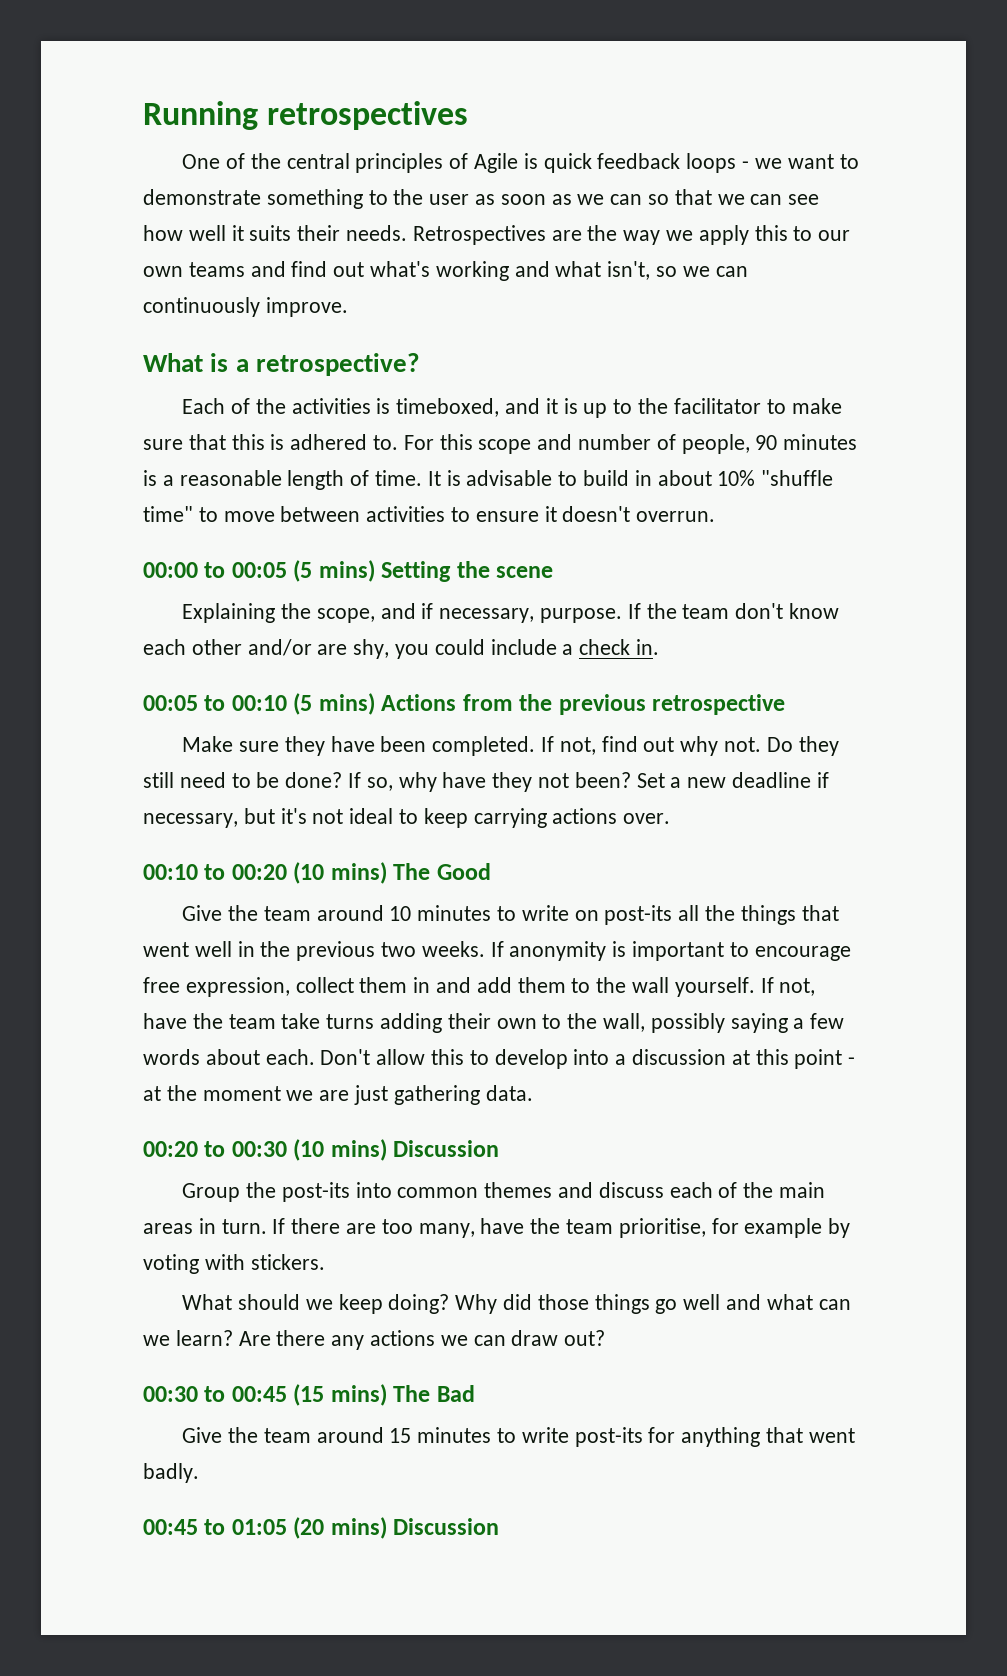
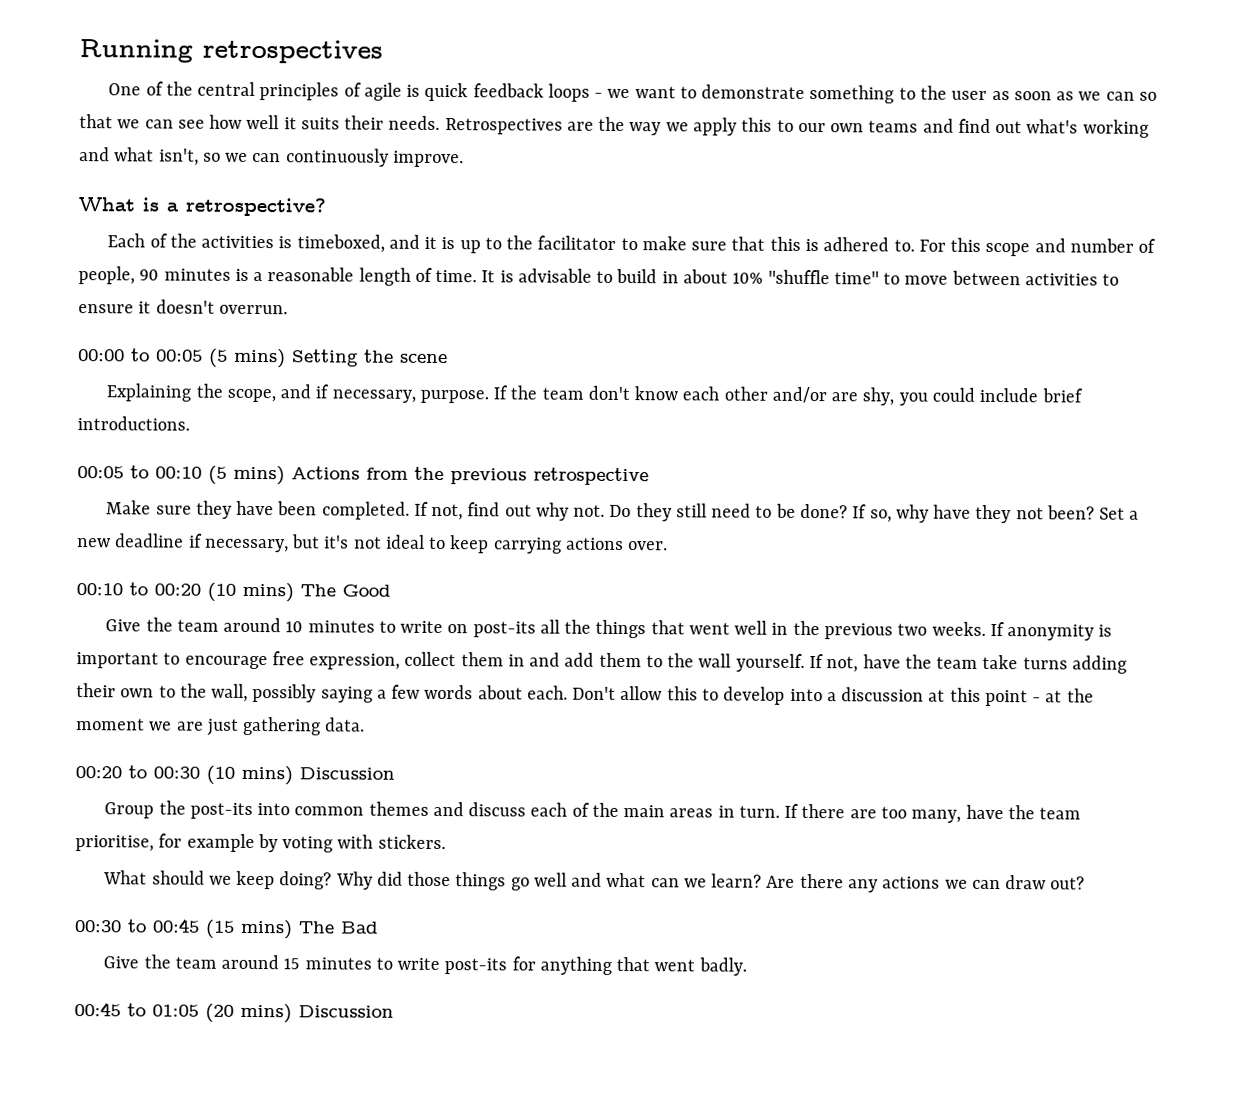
[474,153,519,173] Agile -> [363,82,402,101] agile
[562,639,660,655] a check in. -> [1041,388,1083,403] [77,416,190,431] brief introductions.

